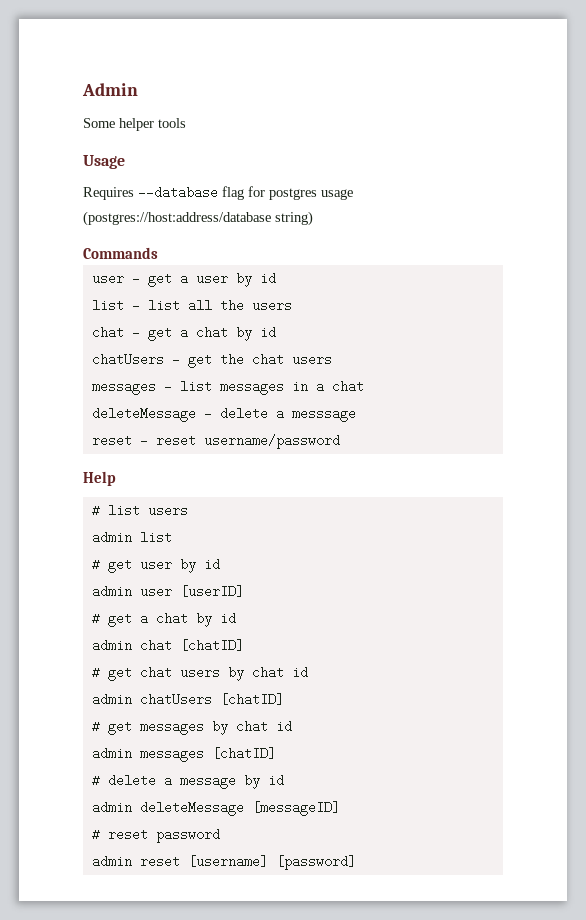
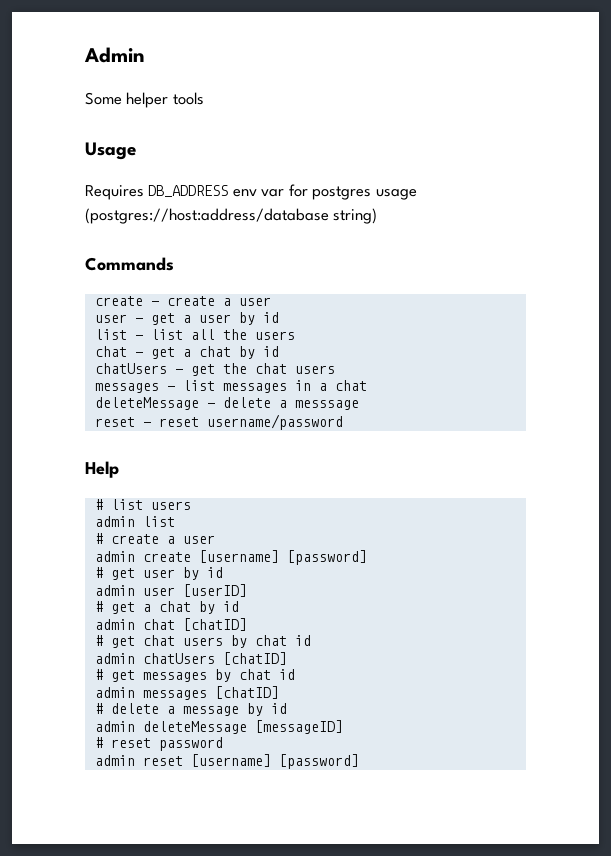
[138,186,244,200] --database flag -> [148,185,285,197] DB_ADDRESS env var
(158, 253) none -> [94,296,271,306] // create - create a user
(172, 537) none -> [94,533,215,544] [94,550,367,565] // # create a user // admin create [username] [password]

